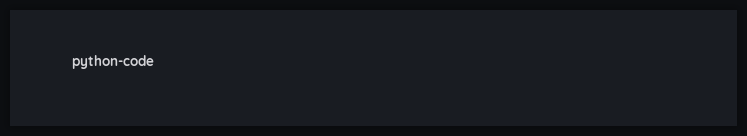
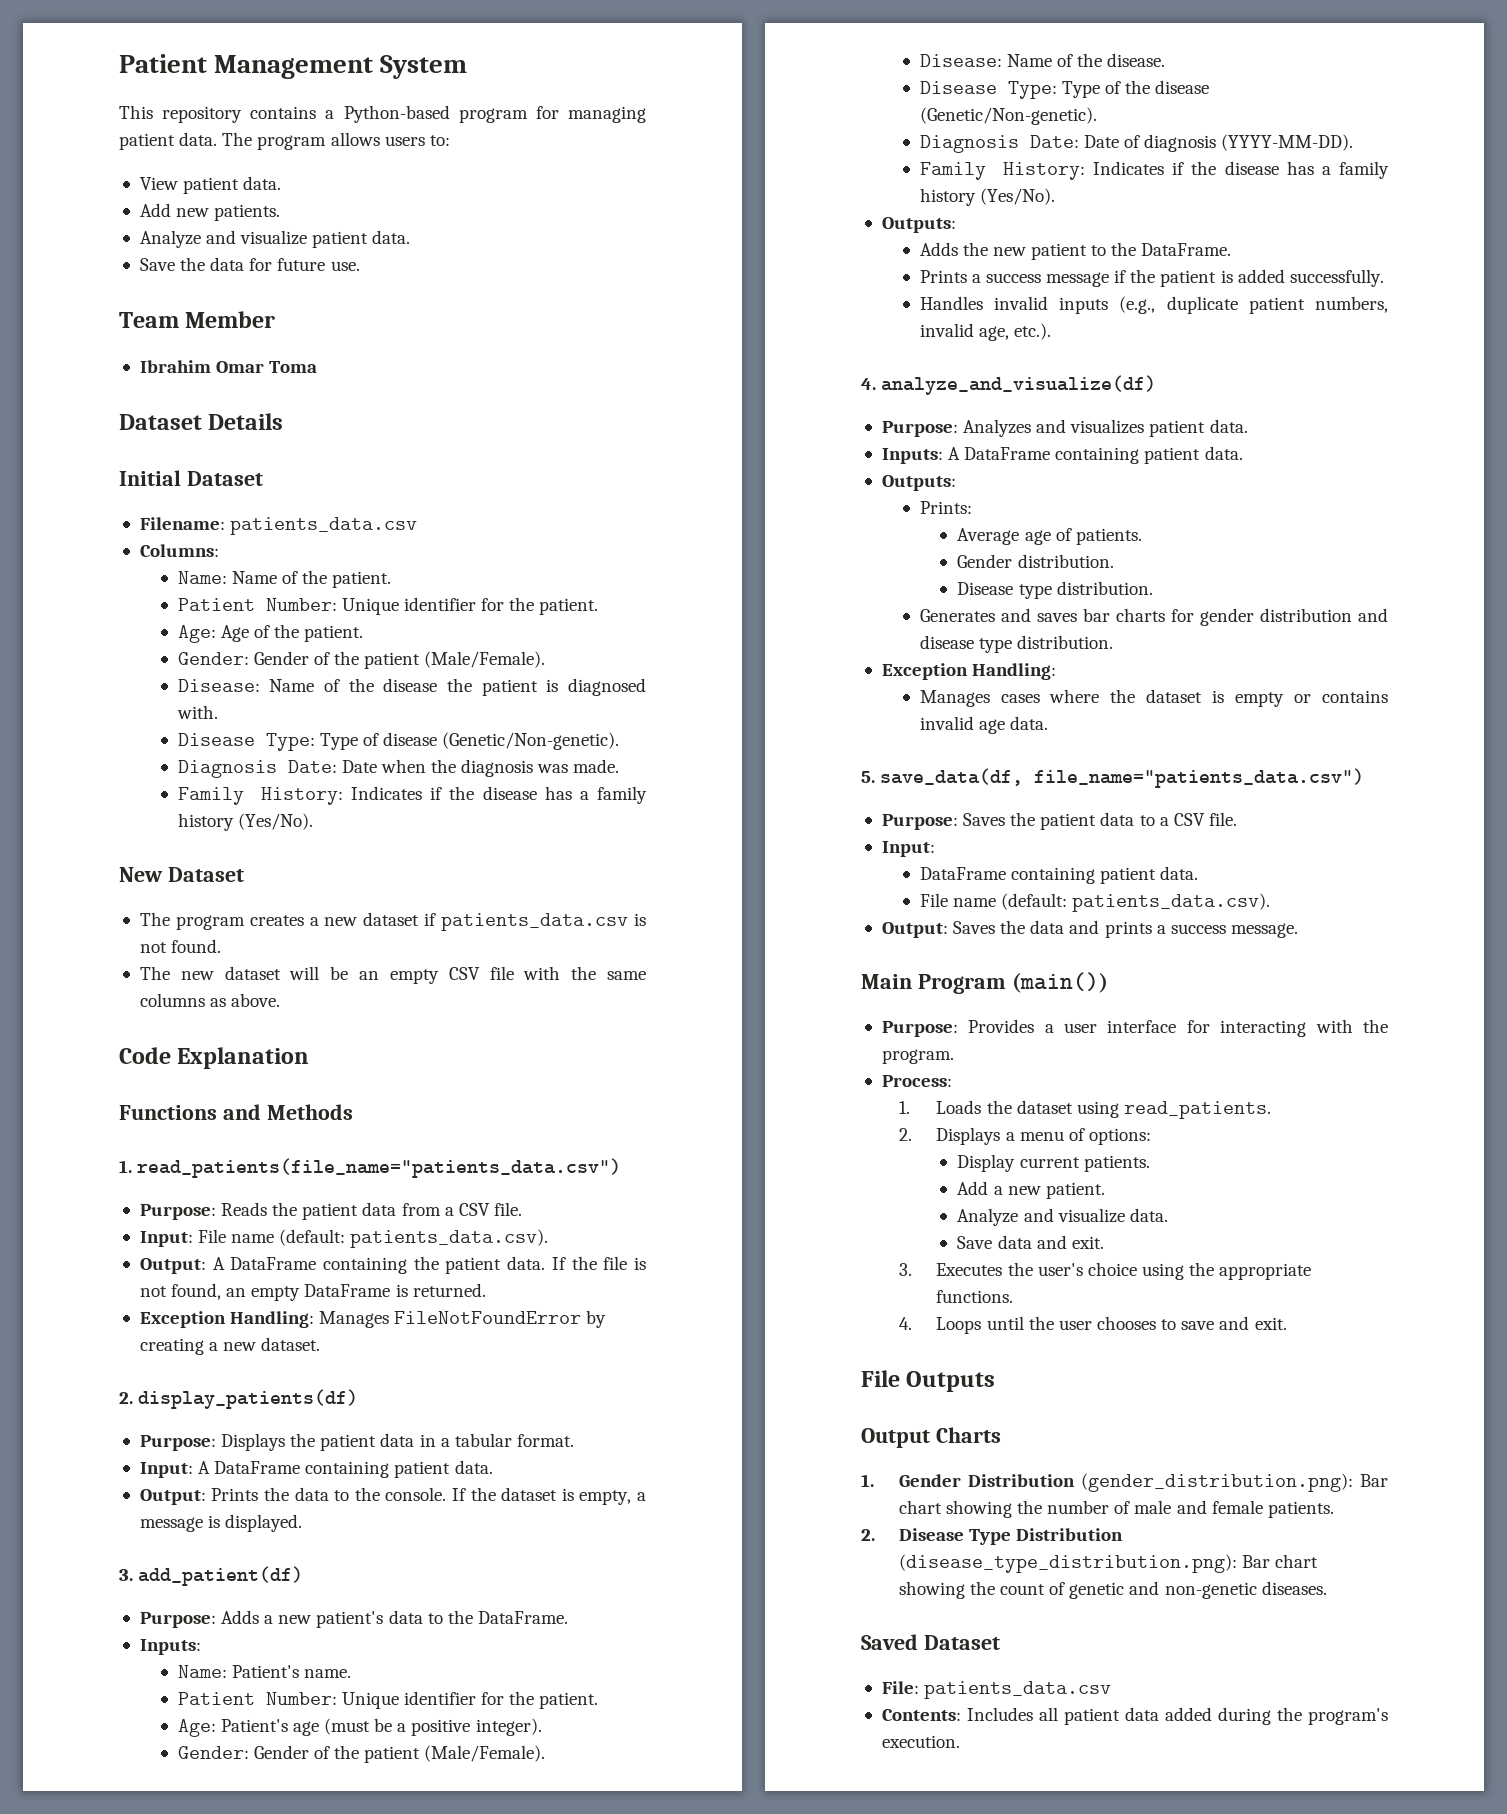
[72,55,154,69] python-code -> [119,54,468,79] [119,105,646,123] [119,132,450,150] [139,176,282,194] [139,203,281,221] [139,230,411,248] [139,257,360,271] [119,311,276,328] [139,360,318,373] [119,413,284,430] [119,470,263,486] [139,517,418,535] [139,544,219,557] [177,570,392,588] [177,597,599,615] [177,624,364,643] [177,651,546,669] [177,678,646,696] [176,705,218,719] [177,732,620,751] [177,759,620,778] [177,786,648,805] [177,813,313,831] [119,867,244,882] [139,912,646,931] [139,939,222,953] [139,966,646,984] [139,993,281,1007] [119,1047,310,1069] [119,1104,353,1120] [119,1158,622,1178] [139,1202,522,1220] [139,1229,549,1248] [139,1256,646,1274] [139,1283,486,1301] [139,1310,607,1328] [139,1337,321,1355] [119,1389,359,1409] [139,1433,574,1451] [139,1460,493,1478] [139,1487,647,1505] [139,1514,303,1532] [119,1566,304,1586] [139,1610,568,1628] [139,1639,201,1655] [177,1665,351,1678] [177,1691,599,1709] [177,1718,542,1737] [177,1745,546,1763] [919,53,1166,67] [919,80,1210,99] [919,107,1097,125] [919,134,1354,153] [919,161,1389,180] [919,188,1055,206] [881,217,956,233] [919,242,1232,260] [919,269,1384,287] [919,296,1388,314] [919,323,1051,341] [861,375,1157,395] [881,419,1248,437] [881,446,1243,464] [881,475,956,491] [919,501,972,514] [957,528,1142,545] [957,554,1114,568] [957,581,1153,599] [919,608,1388,626] [919,635,1113,653] [881,663,1057,680] [919,689,1388,707] [919,716,1048,734] [861,768,1365,788] [881,812,1237,830] [881,841,935,857] [919,866,1199,884] [919,893,1271,912] [881,920,1298,938] [861,972,1108,994] [881,1019,1388,1037] [881,1049,954,1064] [881,1075,952,1087] [898,1100,1272,1119] [898,1127,1152,1145] [957,1154,1150,1172] [957,1181,1105,1199] [957,1208,1168,1226] [957,1235,1104,1249] [898,1262,1312,1280] [936,1290,1014,1303] [898,1316,1287,1334] [861,1370,996,1392] [861,1427,1001,1448] [861,1473,1388,1492] [898,1500,1334,1518] [861,1528,1124,1545] [898,1554,1319,1573] [898,1581,1327,1599] [861,1634,1000,1650] [881,1681,1112,1699] [881,1707,1388,1725] [881,1735,960,1748] Patient Management System // This repository contains a Python-based program for managing patient data. The program allows users to: // View patient data. // Add new patients. // Analyze and visualize patient data. // Save the data for future use. // Team Member // Ibrahim Omar Toma // Dataset Details // Initial Dataset // Filename: patients_data.csv // Columns: // Name: Name of the patient. // Patient Number: Unique identifier for the patient. // Age: Age of the patient. // Gender: Gender of the patient (Male/Female). // Disease: Name of the disease the patient is diagnosed with. // Disease Type: Type of disease (Genetic/Non-genetic). // Diagnosis Date: Date when the diagnosis was made. // Family History: Indicates if the disease has a family history (Yes/No). // New Dataset // The program creates a new dataset if patients_data.csv is not found. // The new dataset will be an empty CSV file with the same columns as above. // Code Explanation // Functions and Methods // 1. read_patients(file_name="patients_data.csv") // Purpose: Reads the patient data from a CSV file. // Input: File name (default: patients_data.csv). // Output: A DataFrame containing the patient data. If the file is not found, an empty DataFrame is returned. // Exception Handling: Manages FileNotFoundError by creating a new dataset. // 2. display_patients(df) // Purpose: Displays the patient data in a tabular format. // Input: A DataFrame containing patient data. // Output: Prints the data to the console. If the dataset is empty, a message is displayed. // 3. add_patient(df) // Purpose: Adds a new patient's data to the DataFrame. // Inputs: // Name: Patient's name. // Patient Number: Unique identifier for the patient. // Age: Patient's age (must be a positive integer). // Gender: Gender of the patient (Male/Female). // Disease: Name of the disease. // Disease Type: Type of the disease (Genetic/Non-genetic). // Diagnosis Date: Date of diagnosis (YYYY-MM-DD). // Family History: Indicates if the disease has a family history (Yes/No). // Outputs: // Adds the new patient to the DataFrame. // Prints a success message if the patient is added successfully. // Handles invalid inputs (e.g., duplicate patient numbers, invalid age, etc.). // 4. analyze_and_visualize(df) // Purpose: Analyzes and visualizes patient data. // Inputs: A DataFrame containing patient data. // Outputs: // Prints: // Average age of patients. // Gender distribution. // Disease type distribution. // Generates and saves bar charts for gender distribution and disease type distribution. // Exception Handling: // Manages cases where the dataset is empty or contains invalid age data. // 5. save_data(df, file_name="patients_data.csv") // Purpose: Saves the patient data to a CSV file. // Input: // DataFrame containing patient data. // File name (default: patients_data.csv). // Output: Saves the data and prints a success message. // Main Program (main()) // Purpose: Provides a user interface for interacting with the program. // Process: // 1. Loads the dataset using read_patients. // 2. Displays a menu of options: // Display current patients. // Add a new patient. // Analyze and visualize data. // Save data and exit. // 3. Executes the user's choice using the appropriate functions. // 4. Loops until the user chooses to save and exit. // File Outputs // Output Charts // 1. Gender Distribution (gender_distribution.png): Bar chart showing the number of male and female patients. // 2. Disease Type Distribution (disease_type_distribution.png): Bar chart showing the count of genetic and non-genetic diseases. // Saved Dataset // File: patients_data.csv // Contents: Includes all patient data added during the program's execution.

